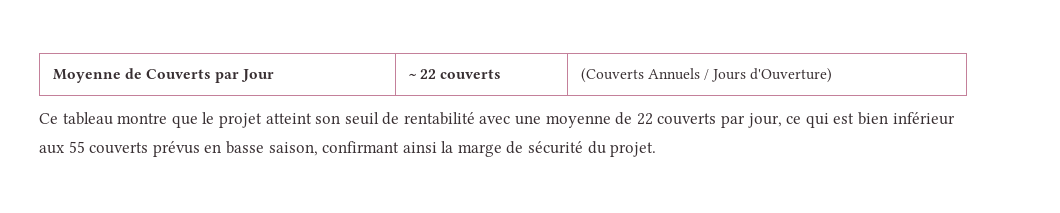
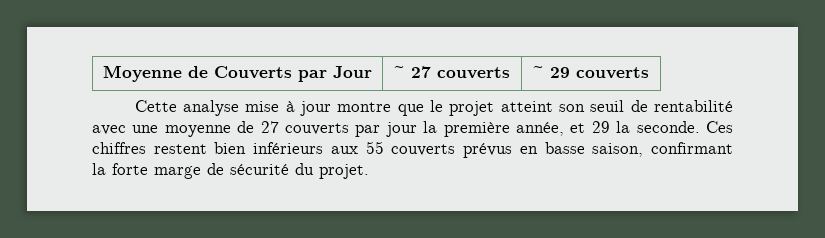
[419,69,436,79] 22 -> [410,66,431,78] 27
[580,68,833,83] [39,112,113,125] (Couverts Annuels / Jours d'Ouverture) // Ce tableau -> [531,66,649,79] [134,100,332,116] ~ 29 couverts // Cette analyse mise à jour
[636,113,653,125] 22 -> [260,121,279,133] 27
[747,112,955,128] jour, ce qui est bien inférieur -> [385,121,733,137] [92,142,324,154] jour la première année, et 29 la seconde. Ces chiffres restent bien inférieurs
[402,141,454,153] ainsi la -> [92,163,148,175] la forte

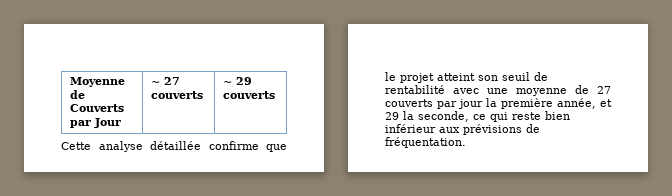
[245,101,392,116] mise à jour montre -> [150,141,259,150] détaillée confirme
[636,121,733,133] [92,141,734,158] [92,163,369,179] seconde. Ces chiffres restent bien inférieurs aux 55 couverts prévus en basse saison, confirmant la forte marge de sécurité du projet. -> [418,111,570,122] [385,124,540,135] [385,137,466,148] seconde, ce qui reste bien inférieur aux prévisions de fréquentation.

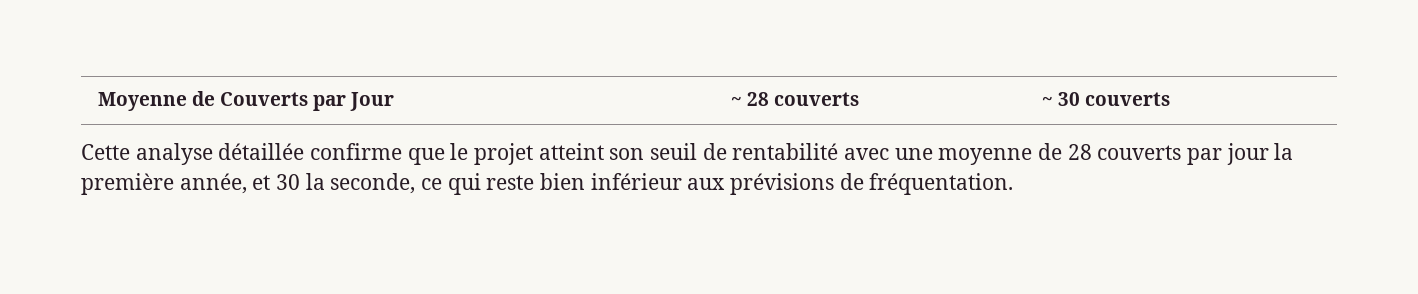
[163,77,180,85] 27 -> [746,92,769,106] 28
[235,77,252,85] 29 -> [1057,92,1080,106] 30
[597,86,611,94] 27 -> [1067,144,1092,160] 28
[385,112,399,120] 29 -> [276,174,301,190] 30

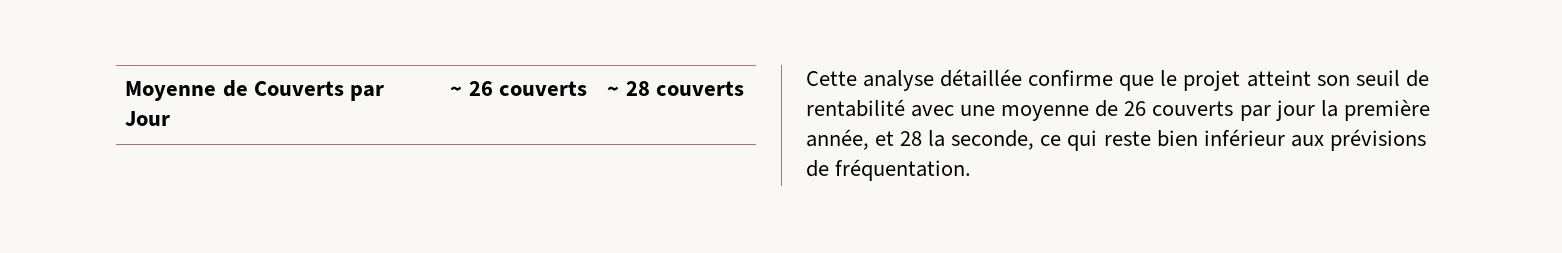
[746,92,769,106] 28 -> [468,81,493,96] 26
[1057,92,1080,106] 30 -> [625,81,650,96] 28
[1067,144,1092,160] 28 -> [1124,101,1147,116] 26
[276,174,301,190] 30 -> [900,131,923,146] 28

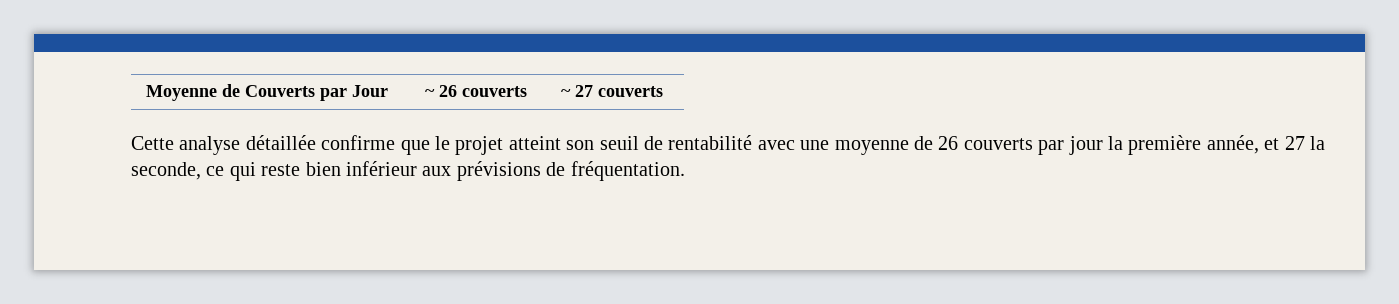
[625,81,650,96] 28 -> [575,85,594,97] 27
[900,131,923,146] 28 -> [1284,136,1305,150] 27

